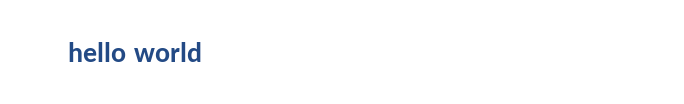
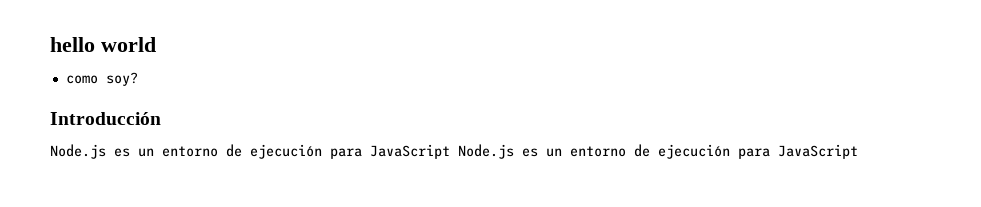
(202, 52) none -> [65,72,138,86] [50,112,161,125] [50,144,858,159] // como soy? // Introducción // Node.js es un entorno de ejecución para JavaScript Node.js es un entorno de ejecución para JavaScript

